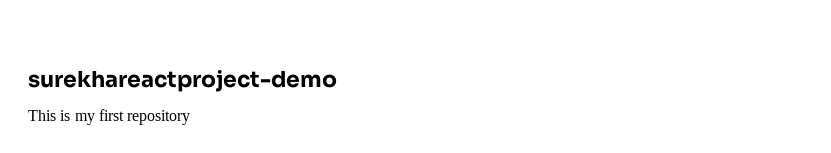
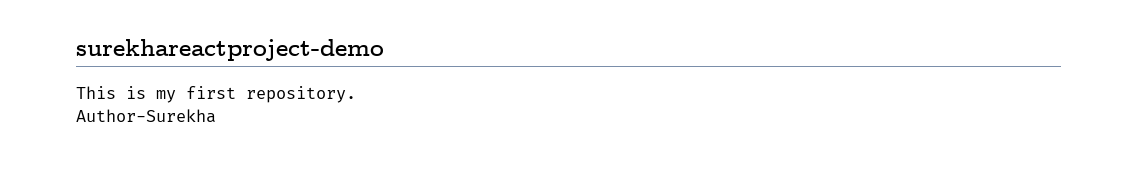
[127,110,191,125] repository -> [246,86,356,103] [76,109,216,123] repository. // Author-Surekha

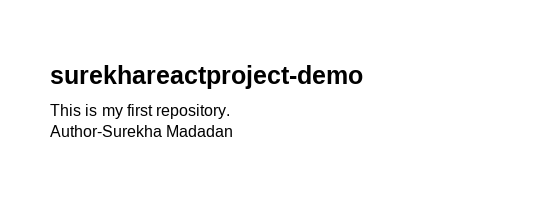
(216, 116) none -> [166,125,234,137] Madadan

